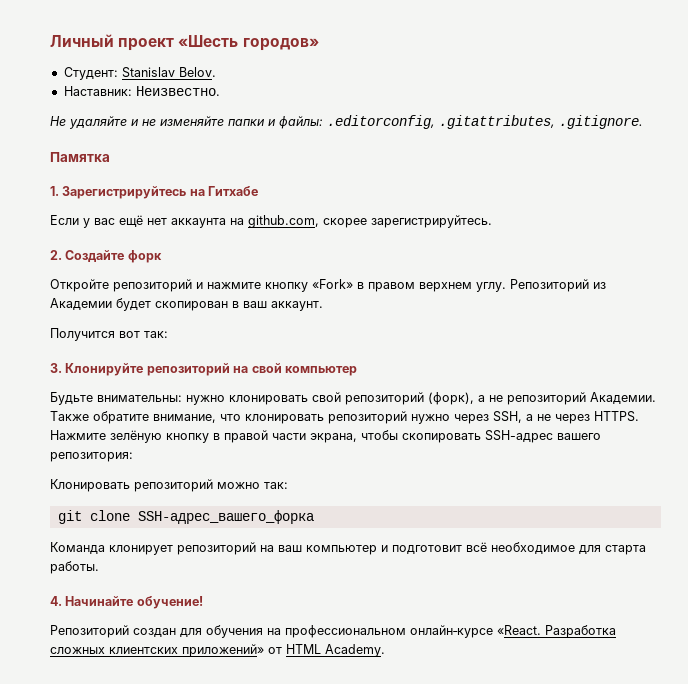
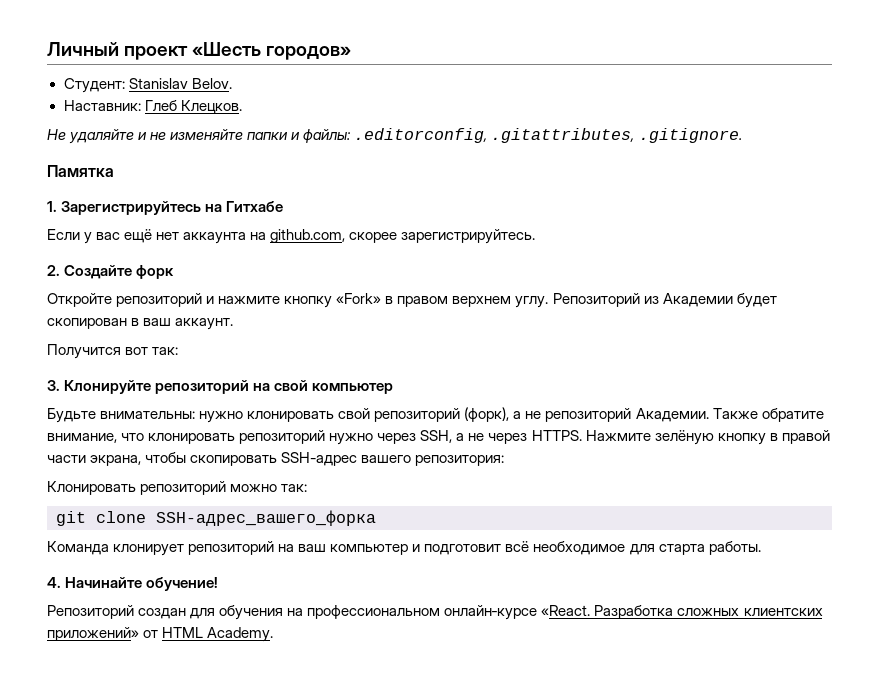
[135,86,220,96] Неизвестно. -> [144,100,242,114] Глеб Клецков.

